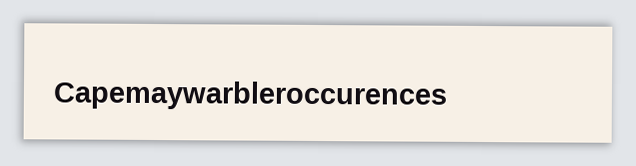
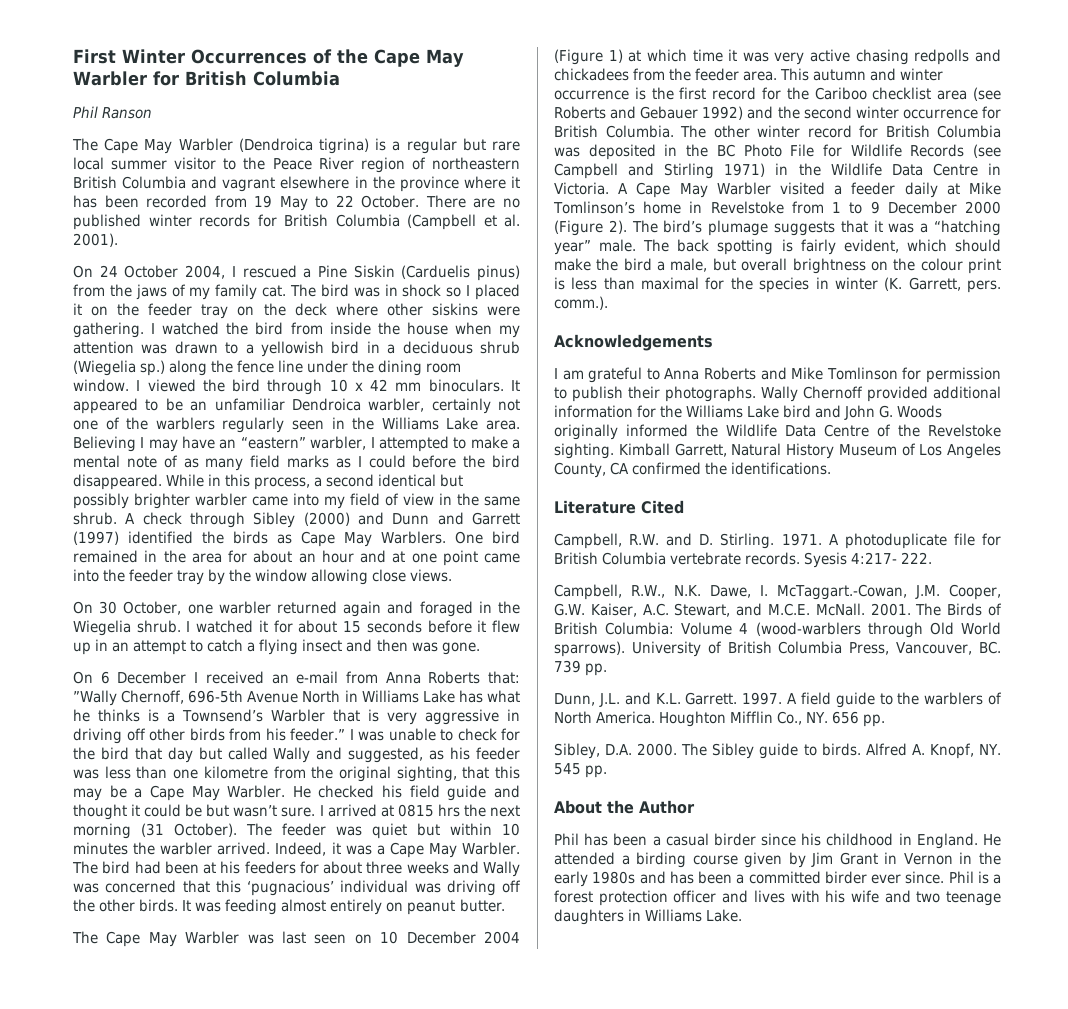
[53,80,448,111] Capemaywarbleroccurences -> [73,49,464,67] [73,71,340,86] [73,106,153,119] [72,138,521,154] [73,157,520,173] [73,176,520,192] [73,195,520,211] [73,214,520,230] [73,233,118,247] [73,265,520,281] [73,284,520,300] [73,303,520,319] [73,322,520,338] [73,341,520,357] [73,360,462,376] [73,379,520,395] [73,398,520,414] [73,417,521,433] [73,436,520,452] [73,455,520,471] [73,474,464,490] [73,493,520,509] [73,512,520,528] [73,531,520,547] [73,550,520,566] [73,569,453,585] [73,601,520,617] [73,620,520,636] [73,639,480,655] [73,671,520,684] [73,690,520,706] [73,709,520,725] [73,728,520,744] [73,747,520,763] [73,766,520,782] [73,785,520,801] [73,804,520,820] [73,823,520,839] [73,842,521,858] [72,861,521,877] [73,880,521,896] [73,899,506,915] [72,931,520,947] [554,49,1001,65] [554,68,944,81] [554,87,1001,101] [554,106,1001,120] [554,125,1001,138] [554,144,1001,160] [554,163,1001,179] [554,182,1002,198] [553,201,1002,214] [554,220,1001,236] [554,239,1001,255] [554,258,1001,274] [554,277,1001,293] [554,296,608,310] [554,334,713,351] [554,367,1001,383] [554,386,1001,402] [554,405,943,420] [554,424,1001,440] [554,443,1001,459] [554,462,832,478] [554,500,684,514] [554,533,1001,549] [554,552,933,568] [554,584,1001,600] [554,603,1002,617] [554,622,1002,638] [554,641,1001,657] [554,660,608,676] [554,692,1002,708] [554,711,886,727] [554,743,1002,759] [554,763,608,778] [554,800,695,814] [554,833,1001,849] [554,852,1001,868] [554,871,1001,887] [554,890,1001,906] [554,909,743,925] First Winter Occurrences of the Cape May Warbler for British Columbia // Phil Ranson // The Cape May Warbler (Dendroica tigrina) is a regular but rare local summer visitor to the Peace River region of northeastern British Columbia and vagrant elsewhere in the province where it has been recorded from 19 May to 22 October. There are no published winter records for British Columbia (Campbell et al. 2001). // On 24 October 2004, I rescued a Pine Siskin (Carduelis pinus) from the jaws of my family cat. The bird was in shock so I placed it on the feeder tray on the deck where other siskins were gathering. I watched the bird from inside the house when my attention was drawn to a yellowish bird in a deciduous shrub (Wiegelia sp.) along the fence line under the dining room window. I viewed the bird through 10 x 42 mm binoculars. It appeared to be an unfamiliar Dendroica warbler, certainly not one of the warblers regularly seen in the Williams Lake area. Believing I may have an “eastern” warbler, I attempted to make a mental note of as many field marks as I could before the bird disappeared. While in this process, a second identical but possibly brighter warbler came into my field of view in the same shrub. A check through Sibley (2000) and Dunn and Garrett (1997) identified the birds as Cape May Warblers. One bird remained in the area for about an hour and at one point came into the feeder tray by the window allowing close views. // On 30 October, one warbler returned again and foraged in the Wiegelia shrub. I watched it for about 15 seconds before it flew up in an attempt to catch a flying insect and then was gone. // On 6 December I received an e-mail from Anna Roberts that: ”Wally Chernoff, 696-5th Avenue North in Williams Lake has what he thinks is a Townsend’s Warbler that is very aggressive in driving off other birds from his feeder.” I was unable to check for the bird that day but called Wally and suggested, as his feeder was less than one kilometre from the original sighting, that this may be a Cape May Warbler. He checked his field guide and thought it could be but wasn’t sure. I arrived at 0815 hrs the next morning (31 October). The feeder was quiet but within 10 minutes the warbler arrived. Indeed, it was a Cape May Warbler. The bird had been at his feeders for about three weeks and Wally was concerned that this ‘pugnacious’ individual was driving off the other birds. It was feeding almost entirely on peanut butter. // The Cape May Warbler was last seen on 10 December 2004 (Figure 1) at which time it was very active chasing redpolls and chickadees from the feeder area. This autumn and winter occurrence is the first record for the Cariboo checklist area (see Roberts and Gebauer 1992) and the second winter occurrence for British Columbia. The other winter record for British Columbia was deposited in the BC Photo File for Wildlife Records (see Campbell and Stirling 1971) in the Wildlife Data Centre in Victoria. A Cape May Warbler visited a feeder daily at Mike Tomlinson’s home in Revelstoke from 1 to 9 December 2000 (Figure 2). The bird’s plumage suggests that it was a “hatching year” male. The back spotting is fairly evident, which should make the bird a male, but overall brightness on the colour print is less than maximal for the species in winter (K. Garrett, pers. comm.). // Acknowledgements // I am grateful to Anna Roberts and Mike Tomlinson for permission to publish their photographs. Wally Chernoff provided additional information for the Williams Lake bird and John G. Woods originally informed the Wildlife Data Centre of the Revelstoke sighting. Kimball Garrett, Natural History Museum of Los Angeles County, CA confirmed the identifications. // Literature Cited // Campbell, R.W. and D. Stirling. 1971. A photoduplicate file for British Columbia vertebrate records. Syesis 4:217- 222. // Campbell, R.W., N.K. Dawe, I. McTaggart.-Cowan, J.M. Cooper, G.W. Kaiser, A.C. Stewart, and M.C.E. McNall. 2001. The Birds of British Columbia: Volume 4 (wood-warblers through Old World sparrows). University of British Columbia Press, Vancouver, BC. 739 pp. // Dunn, J.L. and K.L. Garrett. 1997. A field guide to the warblers of North America. Houghton Mifflin Co., NY. 656 pp. // Sibley, D.A. 2000. The Sibley guide to birds. Alfred A. Knopf, NY. 545 pp. // About the Author // Phil has been a casual birder since his childhood in England. He attended a birding course given by Jim Grant in Vernon in the early 1980s and has been a committed birder ever since. Phil is a forest protection officer and lives with his wife and two teenage daughters in Williams Lake.

